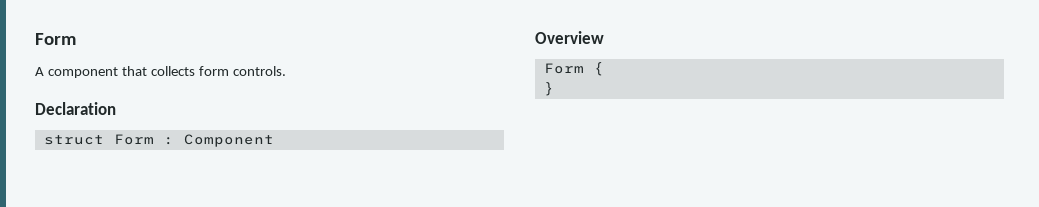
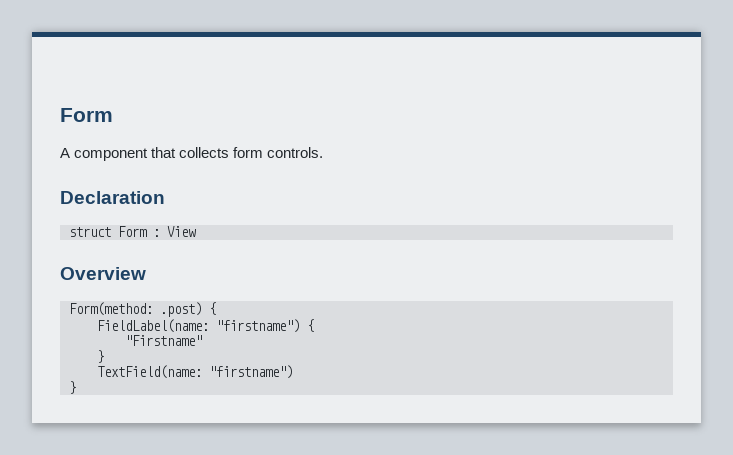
[183,134,274,147] Component -> [167,226,196,237] View
[543,62,604,76] Form { -> [69,302,216,317] [97,319,314,333] [125,335,202,346] [97,350,104,363] [97,365,293,379] Form(method: .post) { // FieldLabel(name: "firstname") { // "Firstname" // } // TextField(name: "firstname")

